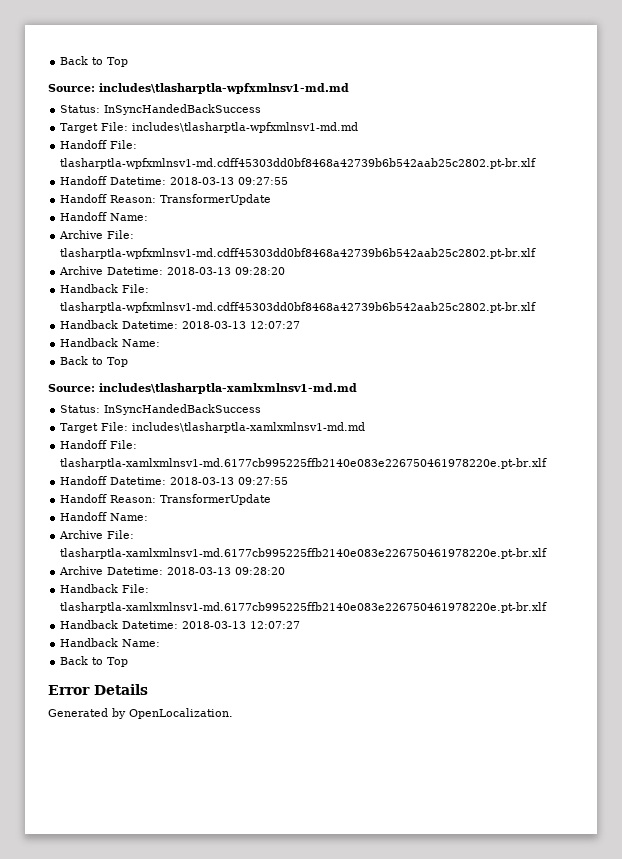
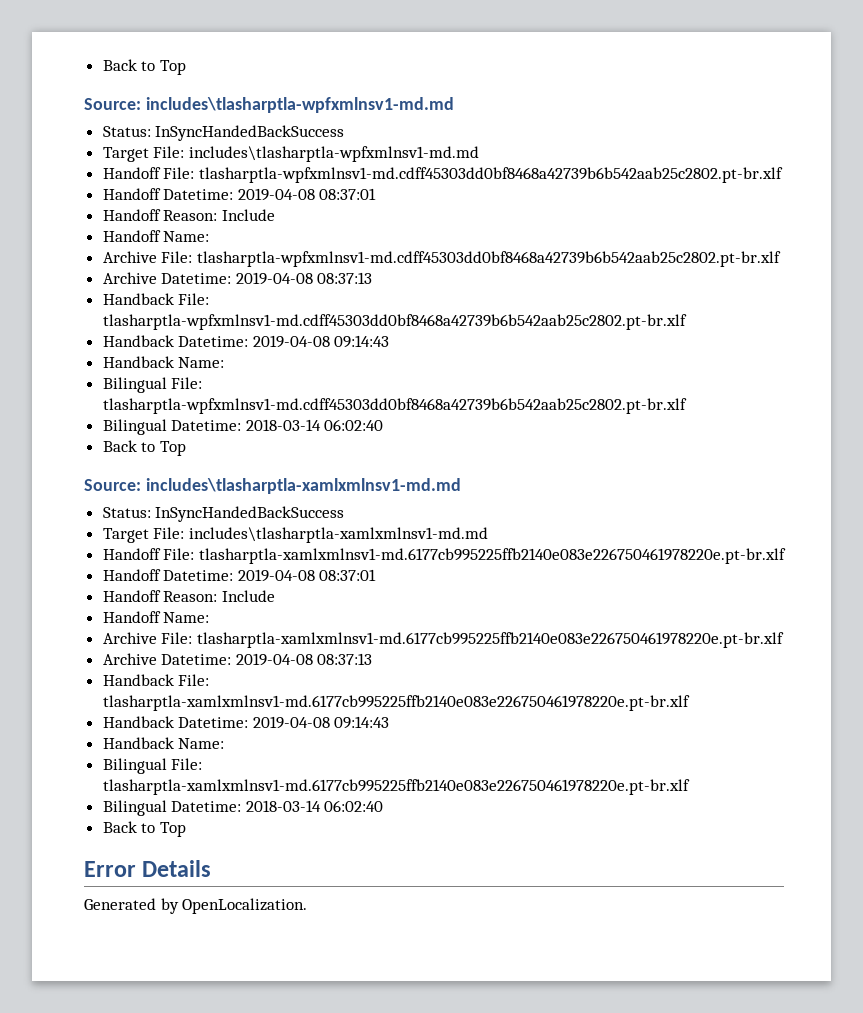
[170,177,289,185] [60,194,272,205] 2018-03-13 09:27:55 // Handoff Reason: TransformerUpdate -> [237,188,377,201] [102,209,275,221] 2019-04-08 08:37:01 // Handoff Reason: Include
[167,267,286,275] 2018-03-13 09:28:20 -> [235,272,373,285] 2019-04-08 08:37:13
[182,321,301,329] [60,338,161,347] 2018-03-13 12:07:27 // Handback Name: -> [252,335,390,348] [102,356,225,368] [102,377,203,393] [102,398,687,414] [102,419,384,435] 2019-04-08 09:14:43 // Handback Name: // Bilingual File: tlasharptla-wpfxmlnsv1-md.cdff45303dd0bf8468a42739b6b542aab25c2802.pt-br.xlf // Bilingual Datetime: 2018-03-14 06:02:40
[170,477,289,485] [60,494,272,505] 2018-03-13 09:27:55 // Handoff Reason: TransformerUpdate -> [237,569,377,582] [102,590,275,602] 2019-04-08 08:37:01 // Handoff Reason: Include
[167,567,286,575] 2018-03-13 09:28:20 -> [235,653,373,666] 2019-04-08 08:37:13
[182,621,301,629] [60,638,161,647] 2018-03-13 12:07:27 // Handback Name: -> [252,716,390,729] [102,737,225,749] [102,758,203,774] [102,779,690,795] [102,800,384,816] 2019-04-08 09:14:43 // Handback Name: // Bilingual File: tlasharptla-xamlxmlnsv1-md.6177cb995225ffb2140e083e226750461978220e.pt-br.xlf // Bilingual Datetime: 2018-03-14 06:02:40

